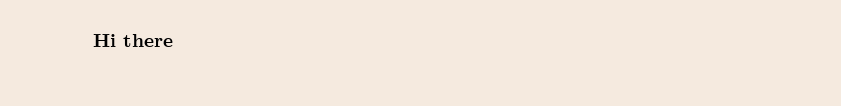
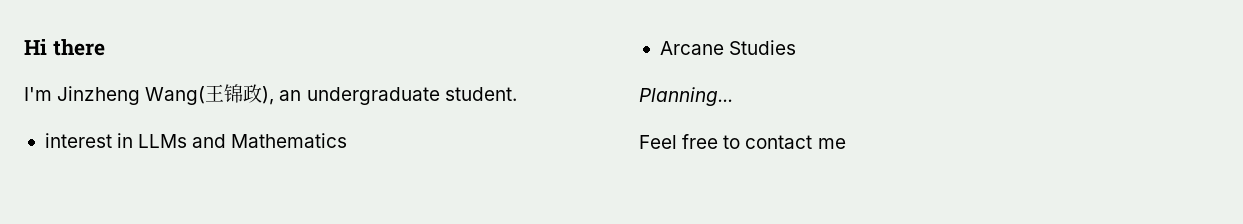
(173, 40) none -> [24,84,517,105] [44,133,348,148] [659,40,797,55] [639,87,733,106] [639,134,846,149] // I'm Jinzheng Wang(王锦政), an undergraduate student. // interest in LLMs and Mathematics // Arcane Studies // Planning... // Feel free to contact me

